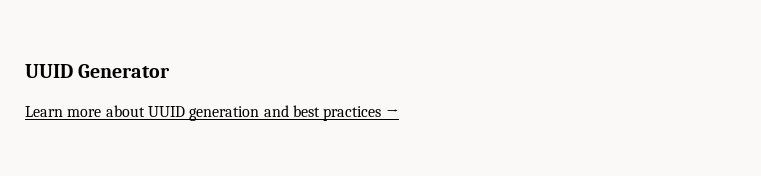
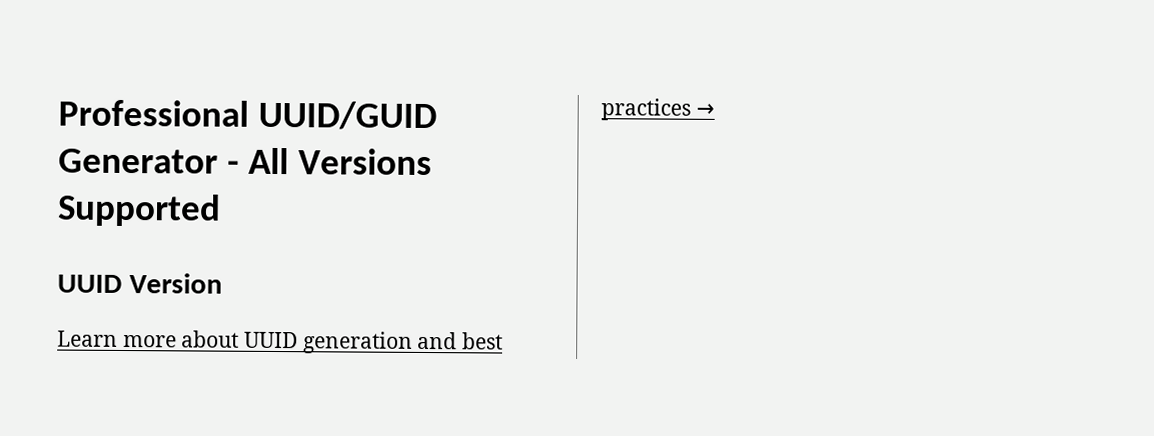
[25,64,171,78] UUID Generator -> [58,99,437,131] [58,147,432,176] [57,193,221,227] [57,273,223,294] Professional UUID/GUID Generator - All Versions Supported // UUID Version

